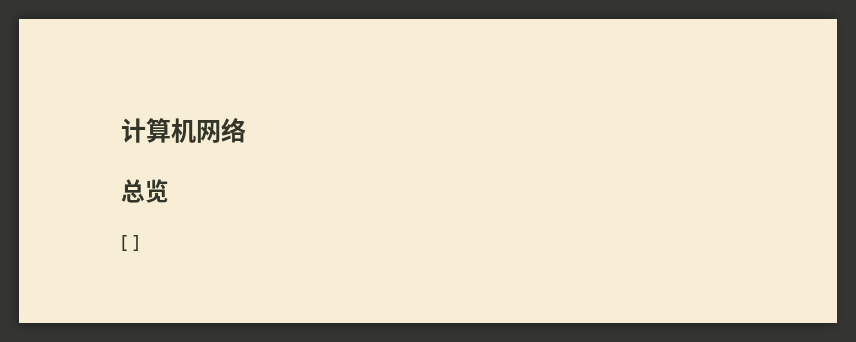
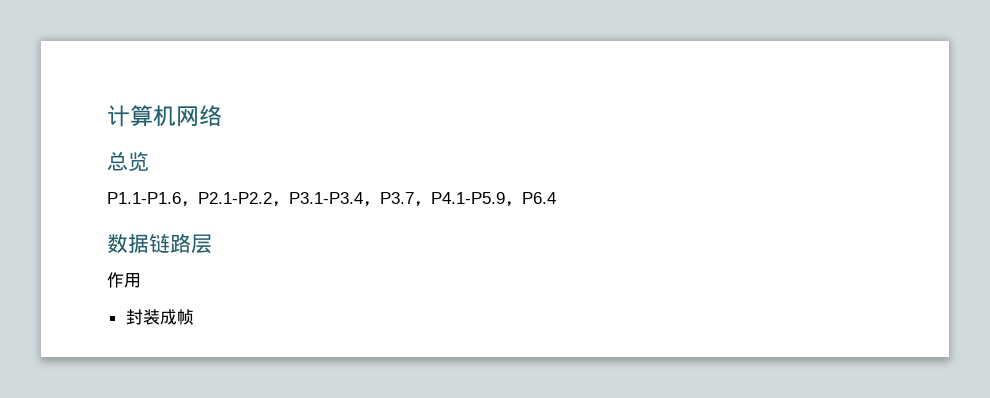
[121,235,139,251] [ ] -> [107,192,556,207] [107,233,212,254] [107,272,141,288] [125,309,194,325] P1.1-P1.6，P2.1-P2.2，P3.1-P3.4，P3.7，P4.1-P5.9，P6.4 // 数据链路层 // 作用 // 封装成帧

